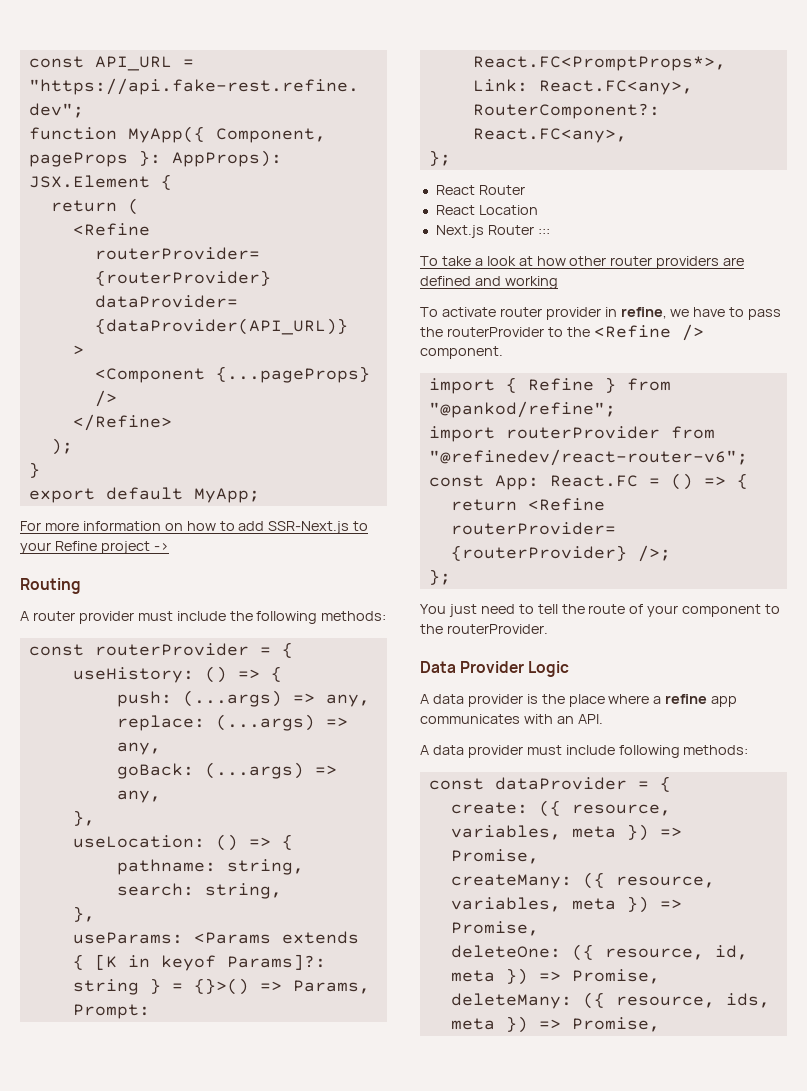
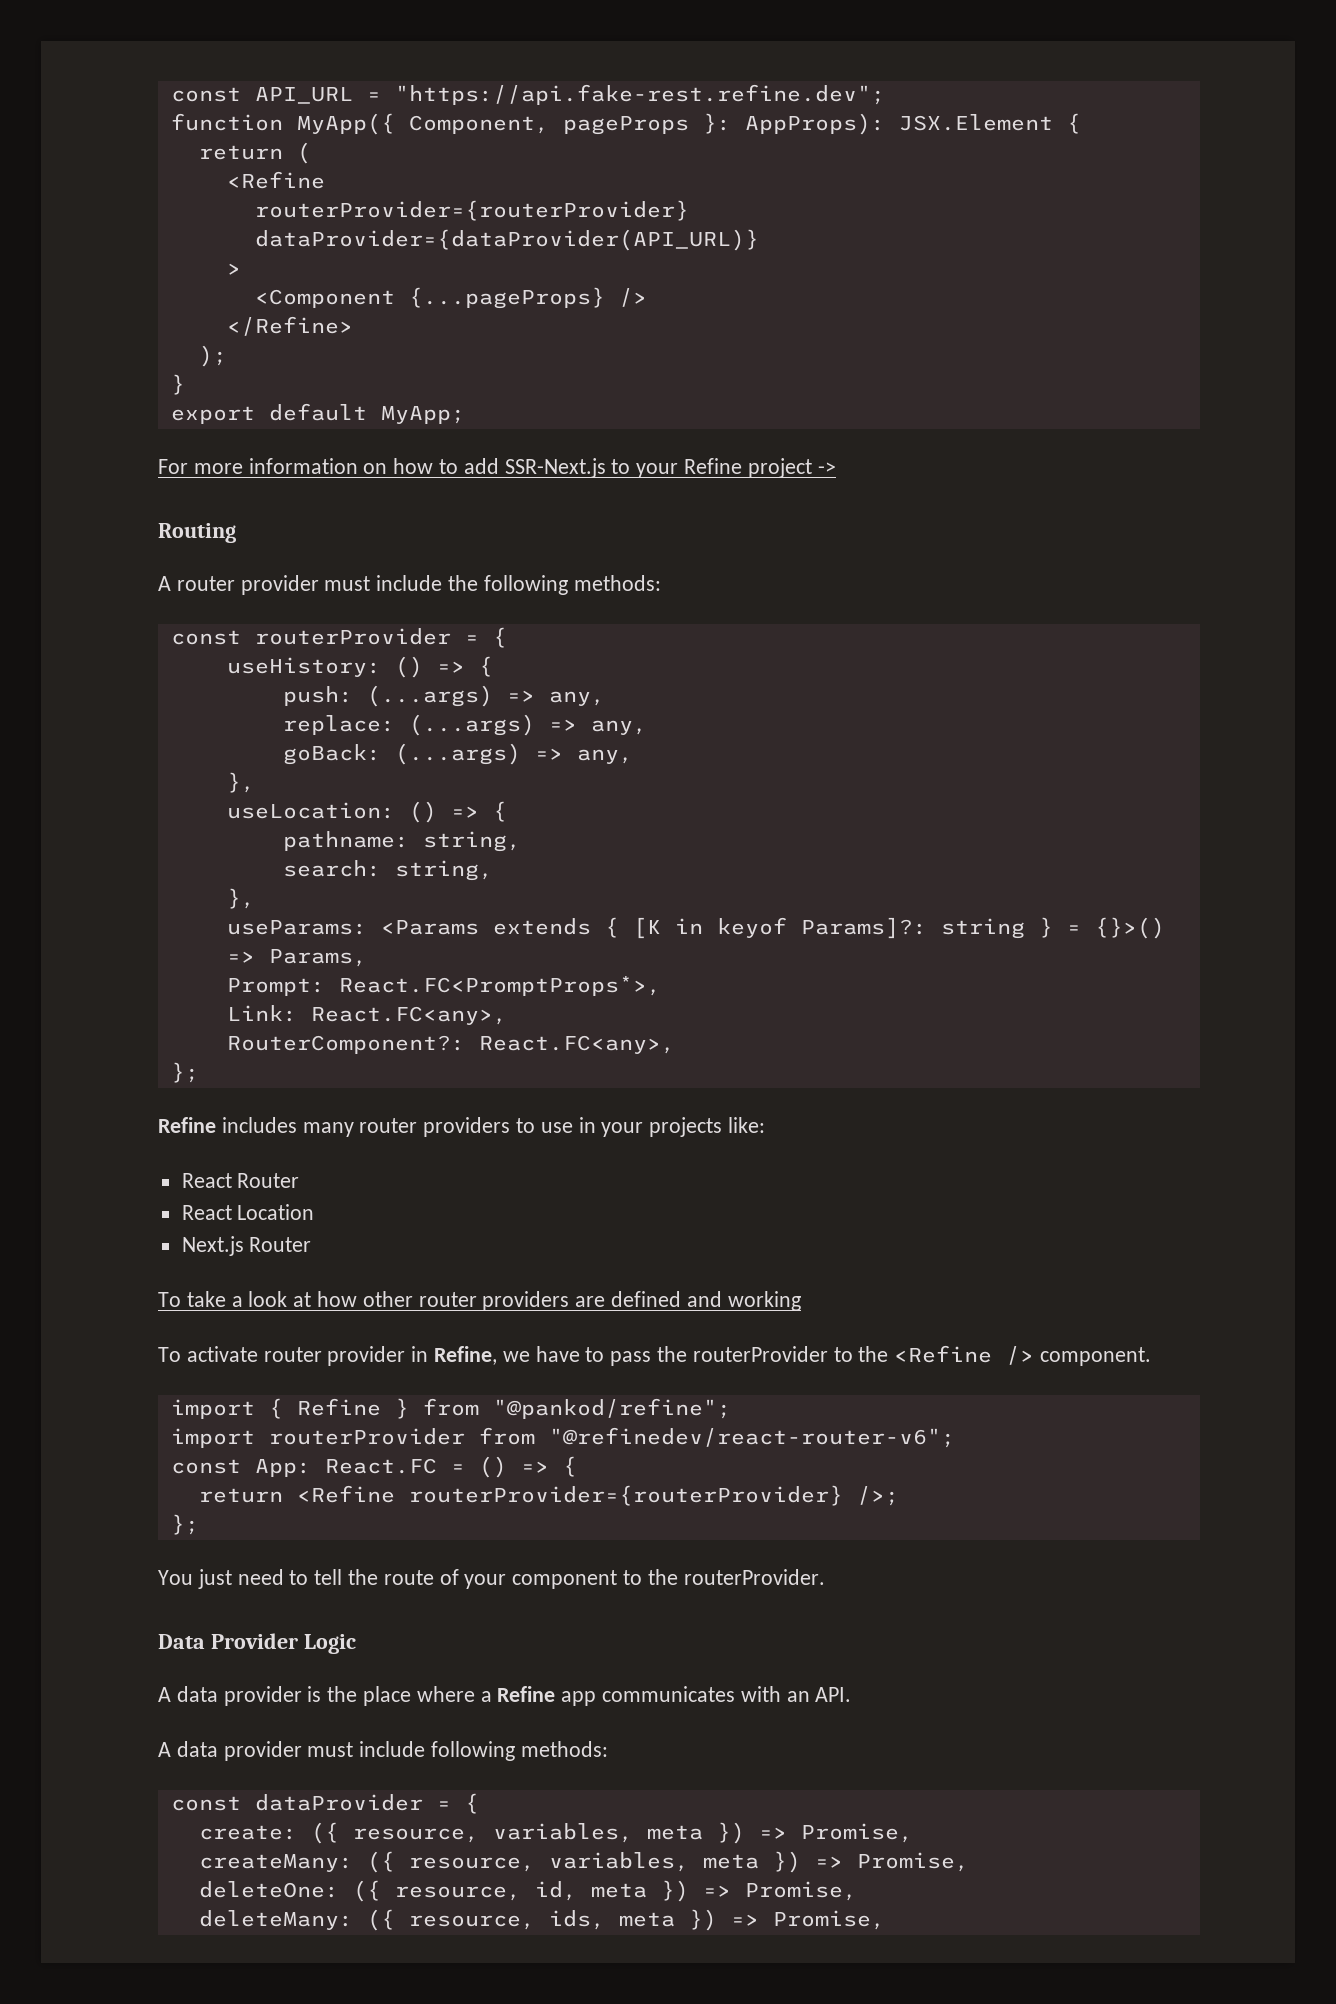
(451, 158) none -> [158,1117,766,1137] // Refine includes many router providers to use in your projects like:
[537,228,550,235] ::: -> (312, 1244) none
[620,307,667,319] refine, -> [434,1346,498,1365] Refine,
[665,694,708,704] refine -> [497,1686,556,1702] Refine

